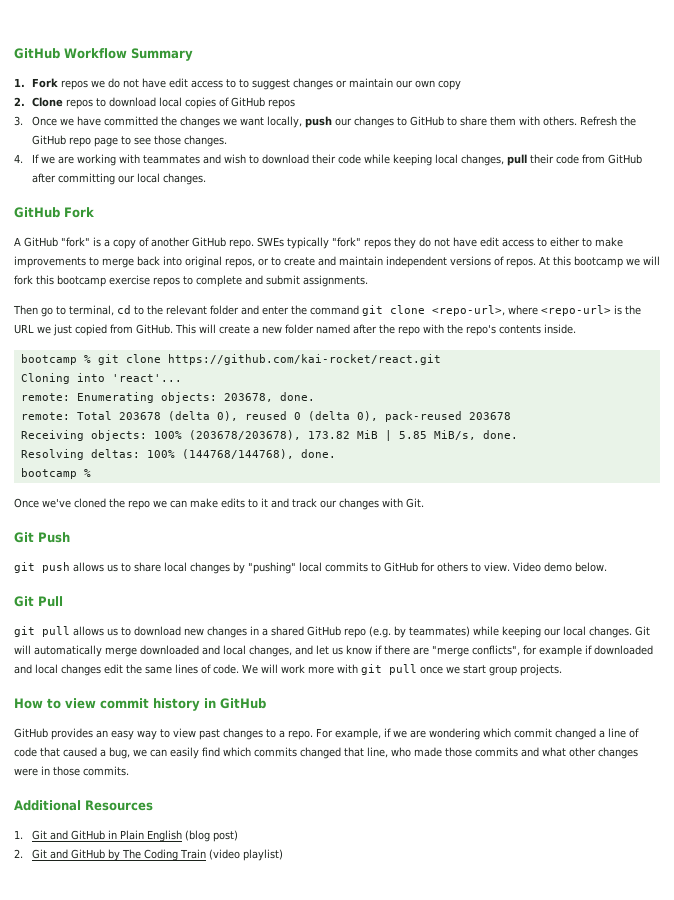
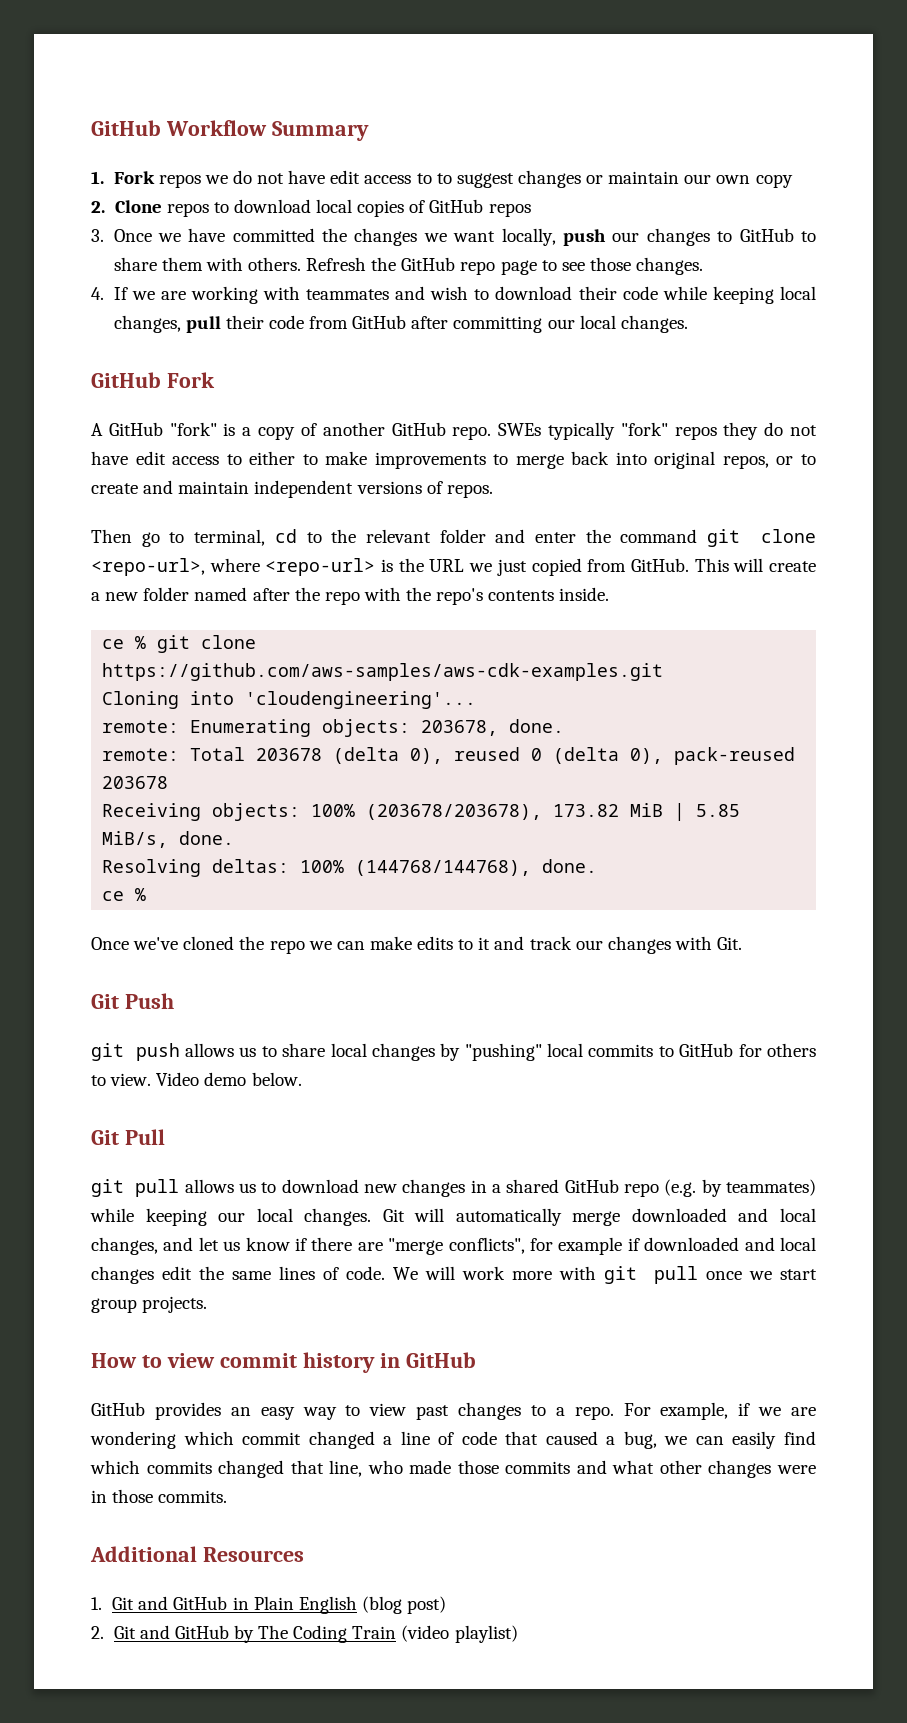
[539,256,660,268] [14,275,368,287] At this bootcamp we will fork this bootcamp exercise repos to complete and submit assignments. -> (493, 491) none
[20,354,77,365] bootcamp -> [102,639,125,649] ce
[167,354,441,365] https://github.com/kai-rocket/react.git -> [102,663,664,681] https://github.com/aws-samples/aws-cdk-examples.git
[111,374,182,382] 'react'... -> [245,691,477,709] 'cloudengineering'...
[20,468,77,479] bootcamp -> [102,891,125,901] ce

